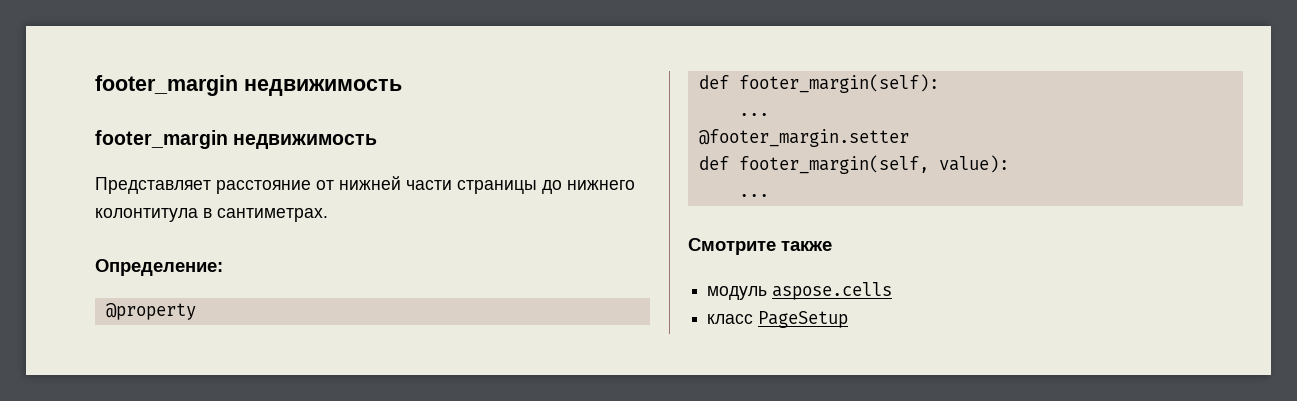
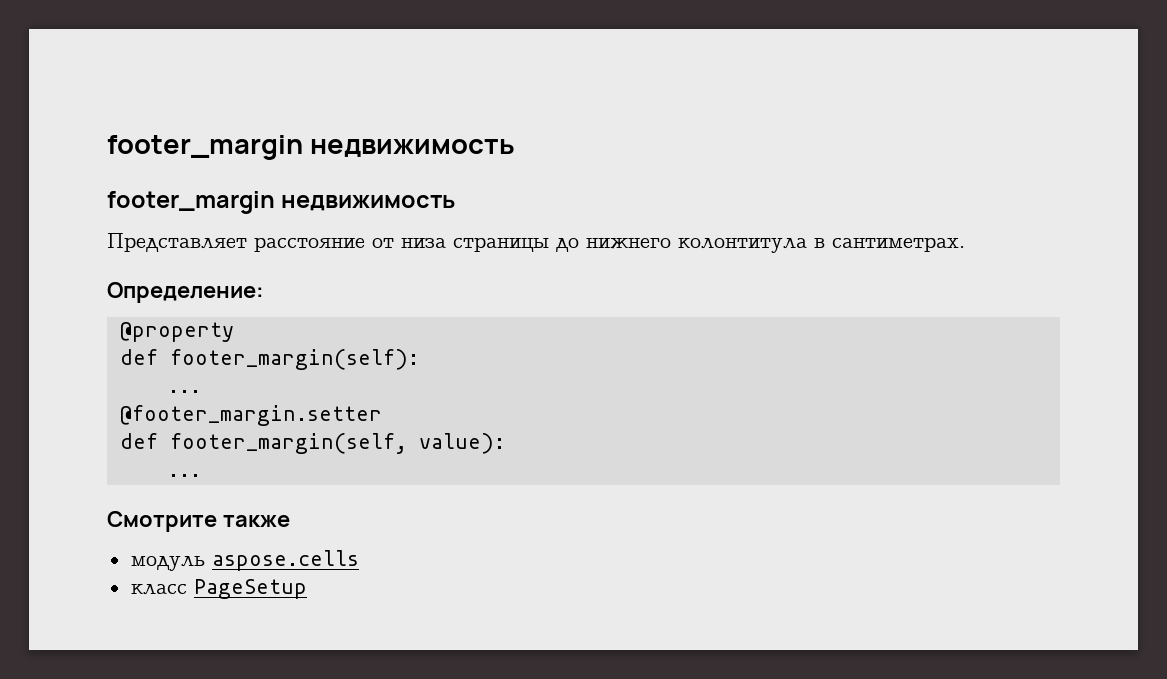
[339,176,452,190] нижней части -> [401,238,446,248] низа

